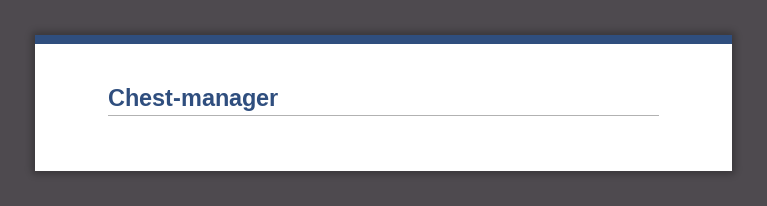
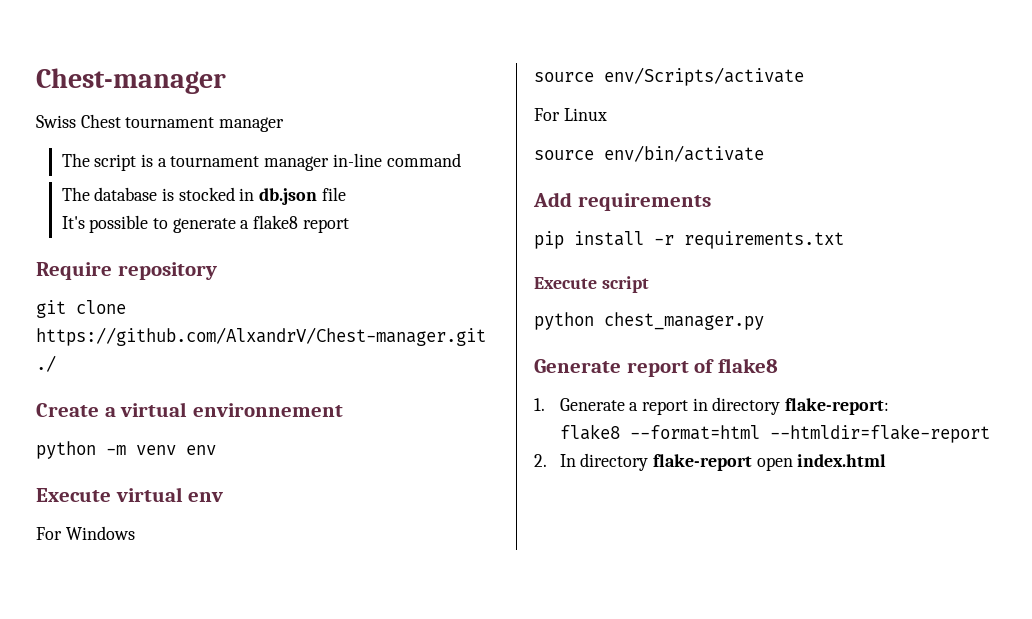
(278, 99) none -> [36,114,285,132] [61,153,461,171] [61,187,346,205] [61,215,349,233] [36,262,217,280] [36,300,126,318] [36,327,486,346] [36,355,56,372] [36,402,343,417] [36,441,216,459] [36,487,224,502] [36,526,135,540] [534,67,804,86] [534,108,607,121] [534,145,764,162] [533,192,711,211] [534,231,844,249] [534,276,649,293] [534,312,764,330] [534,358,778,377] [534,397,890,415] [559,424,990,443] [534,453,887,471] // Swiss Chest tournament manager // The script is a tournament manager in-line command // The database is stocked in db.json file // It's possible to generate a flake8 report // Require repository // git clone https://github.com/AlxandrV/Chest-manager.git ./ // Create a virtual environnement // python -m venv env // Execute virtual env // For Windows // source env/Scripts/activate // For Linux // source env/bin/activate // Add requirements // pip install -r requirements.txt // Execute script // python chest_manager.py // Generate report of flake8 // 1. Generate a report in directory flake-report: // flake8 --format=html --htmldir=flake-report // 2. In directory flake-report open index.html

